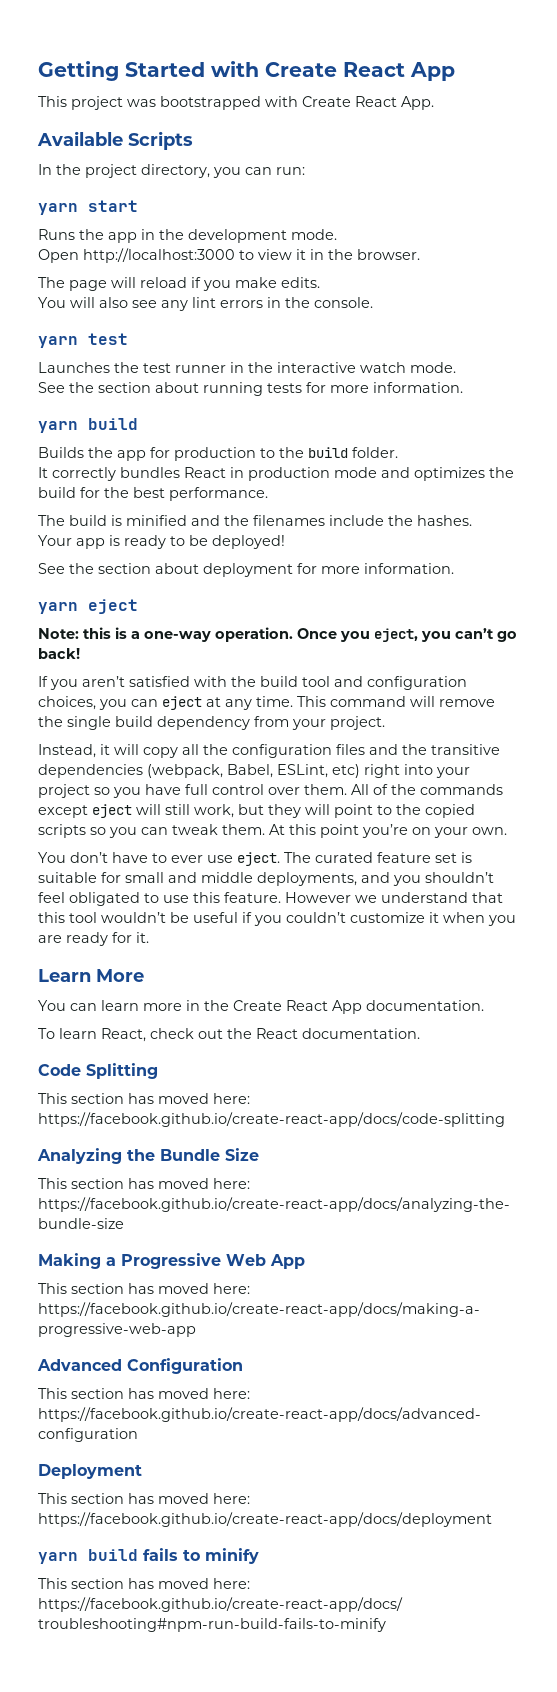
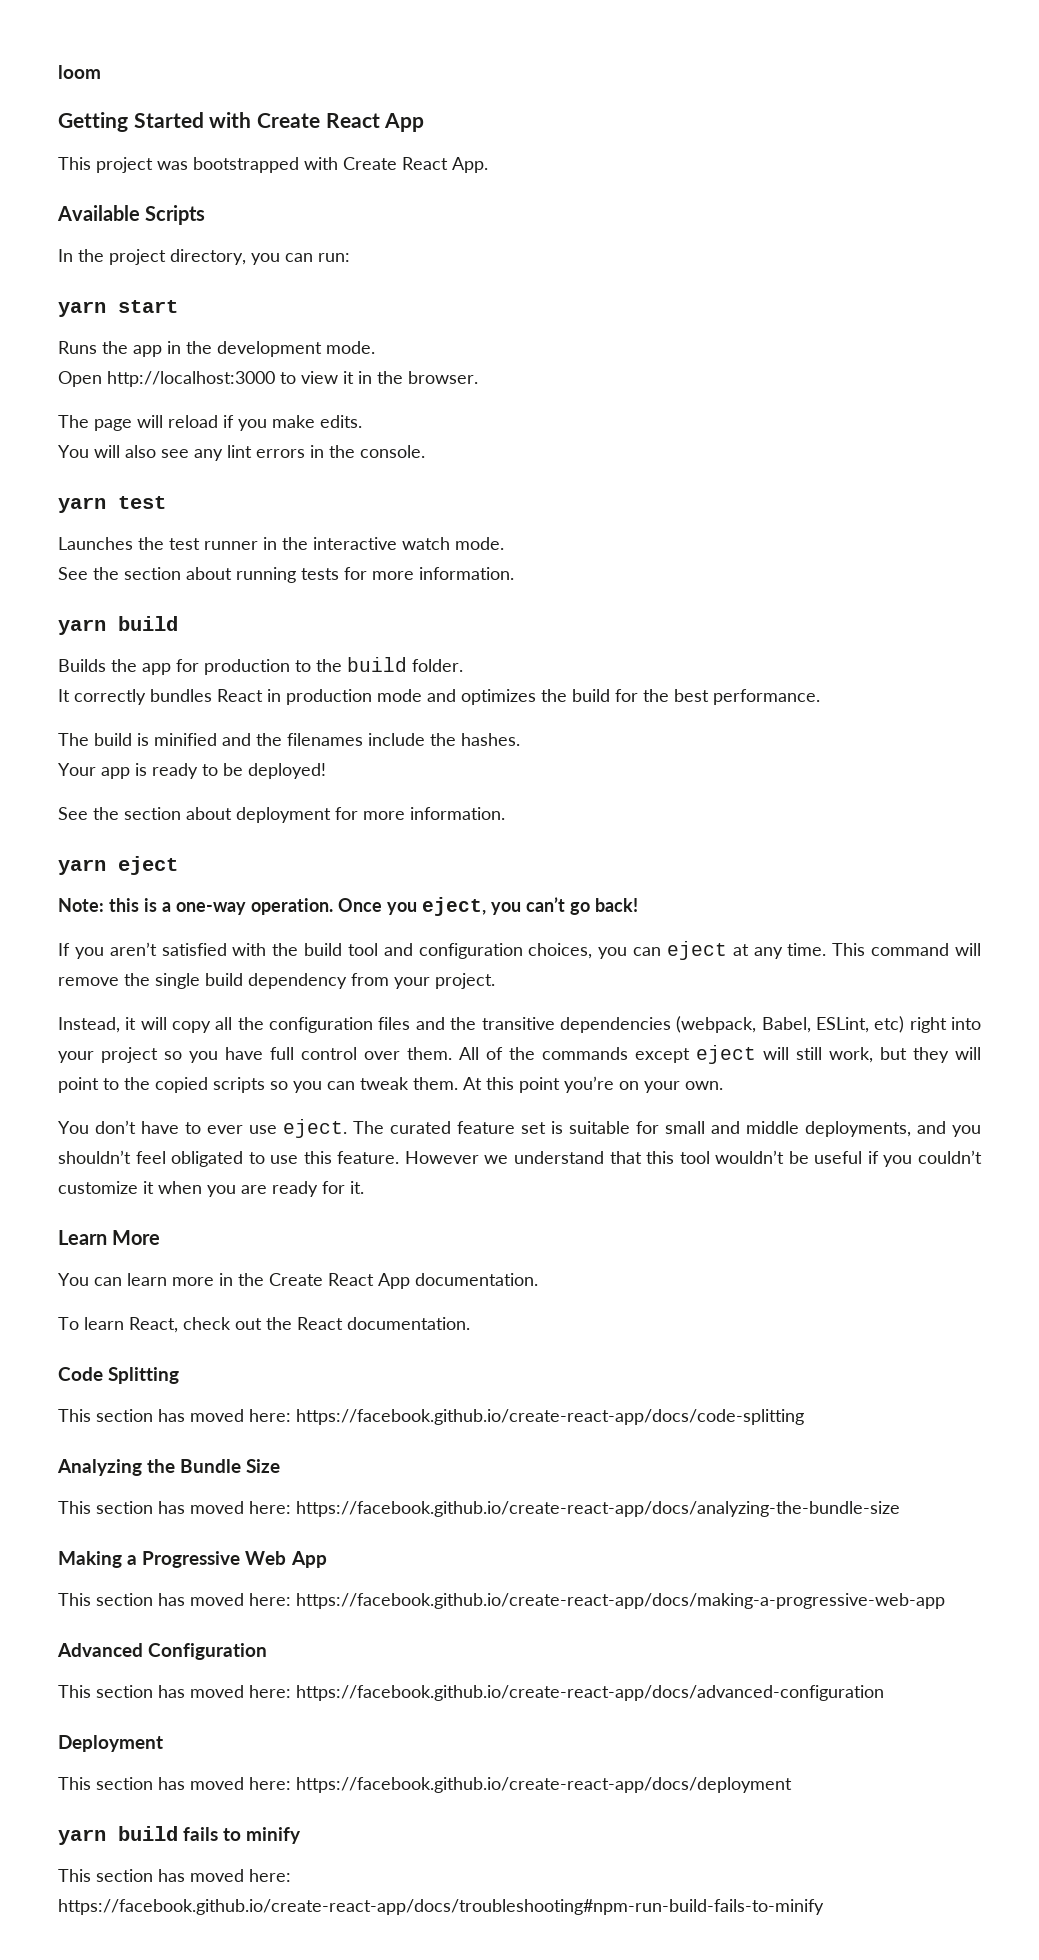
(38, 71) none -> [58,65,101,79] loom //

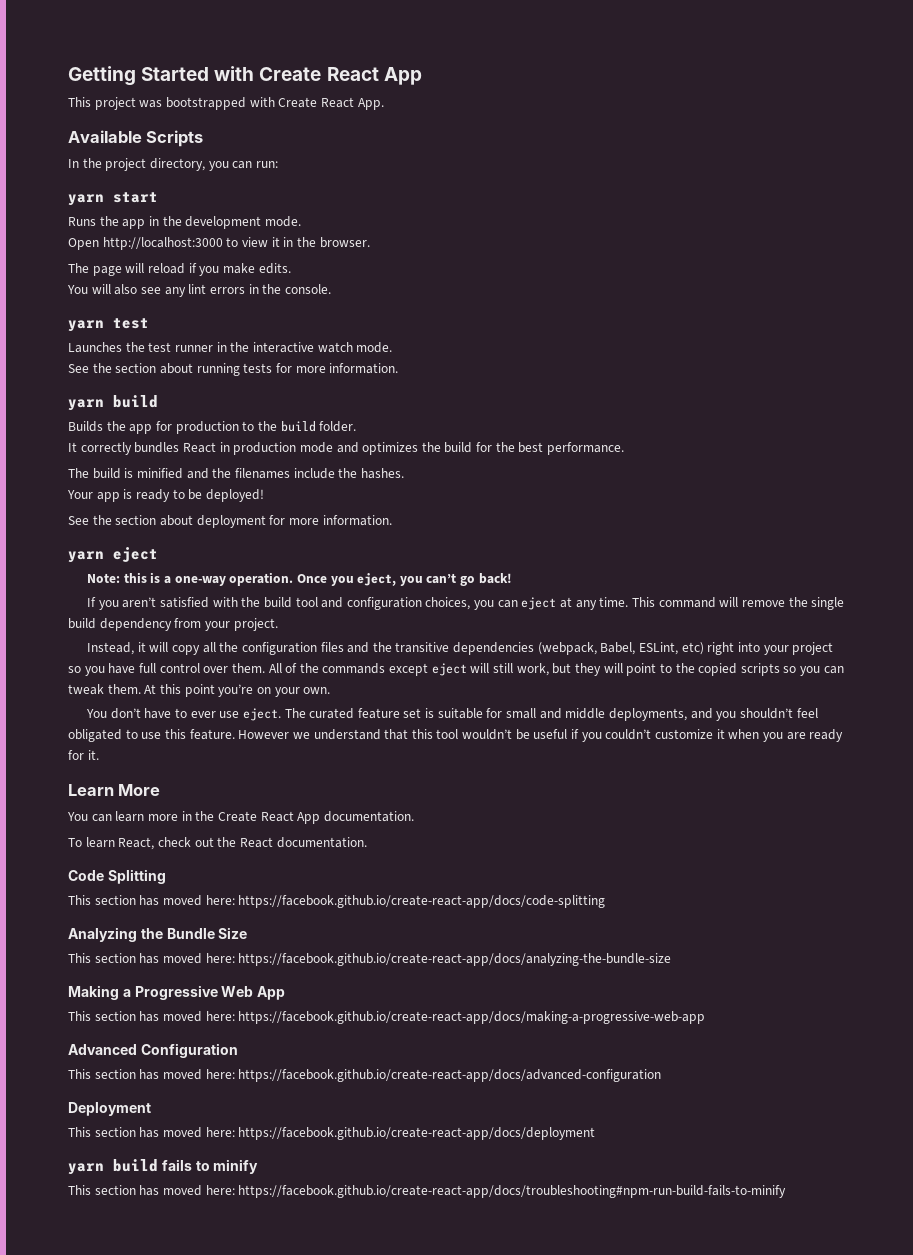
[58,65,101,79] loom // -> (68, 76) none

